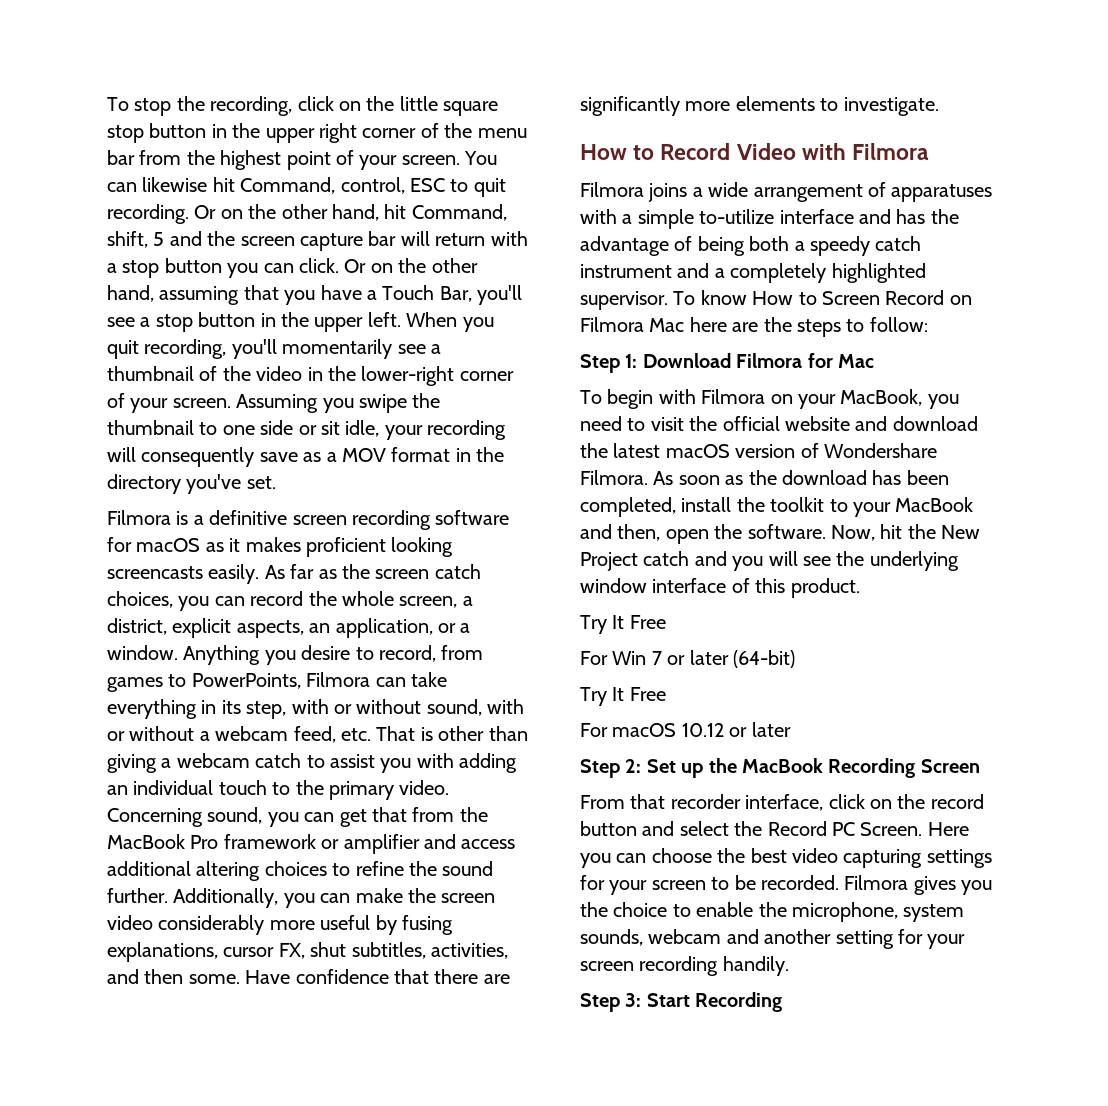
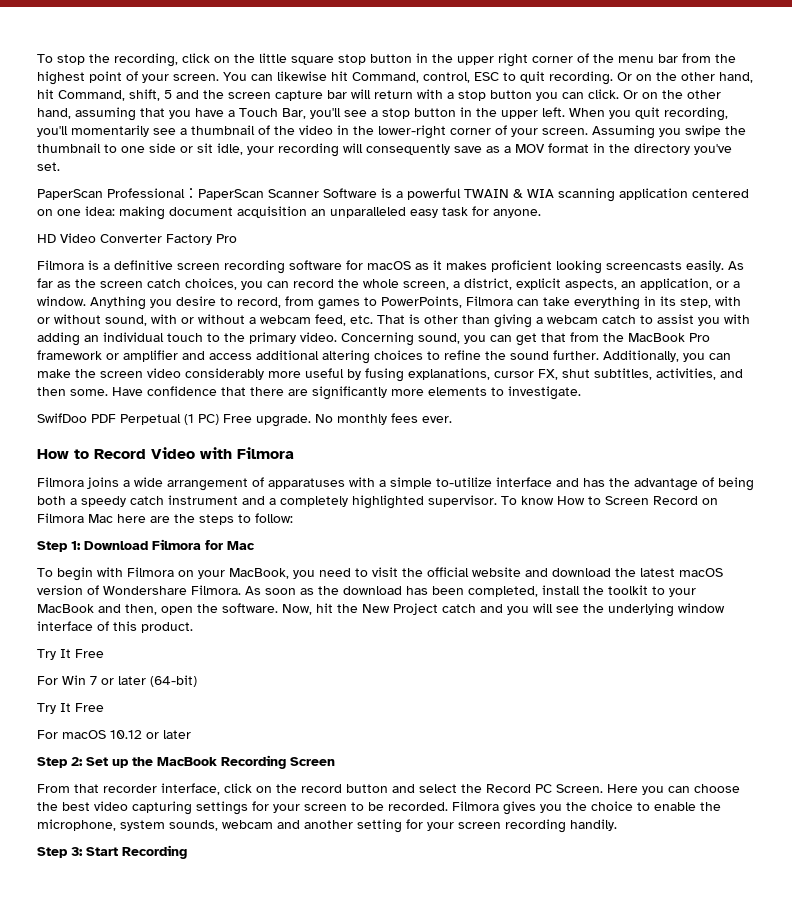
(276, 482) none -> [37,188,749,202] [37,206,541,220] [37,233,237,245] // PaperScan Professional：PaperScan Scanner Software is a powerful TWAIN & WIA scanning application centered on one idea: making document acquisition an unparalleled easy task for anyone. // HD Video Converter Factory Pro
(939, 106) none -> [37,413,452,427] // SwifDoo PDF Perpetual (1 PC) Free upgrade. No monthly fees ever.

